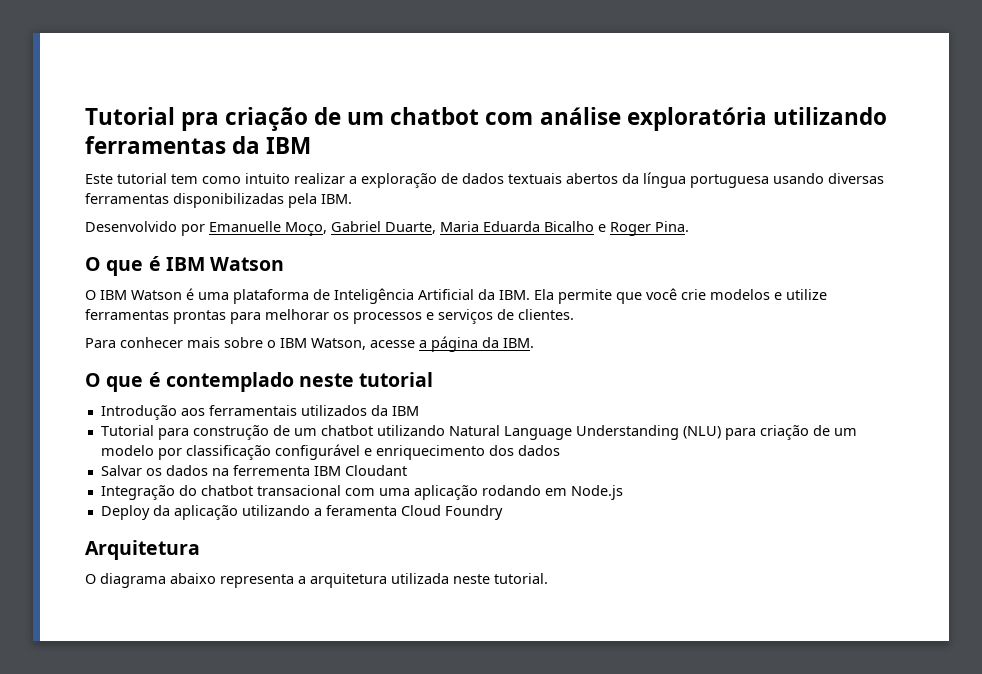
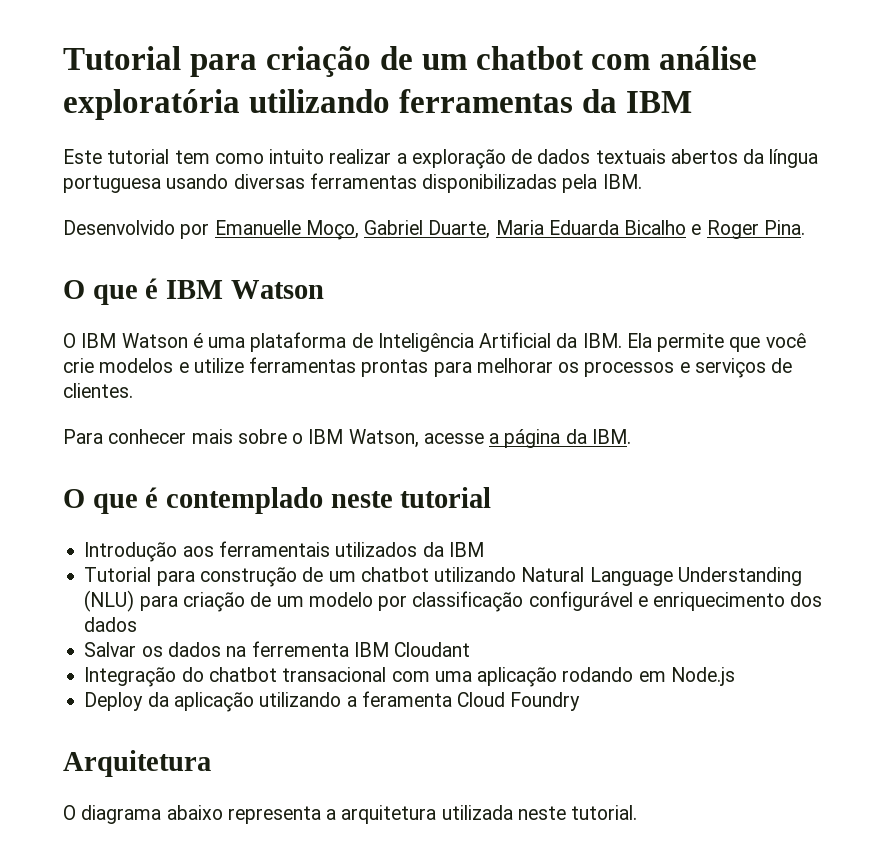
[85,107,220,131] Tutorial pra -> [63,46,257,77] Tutorial para

